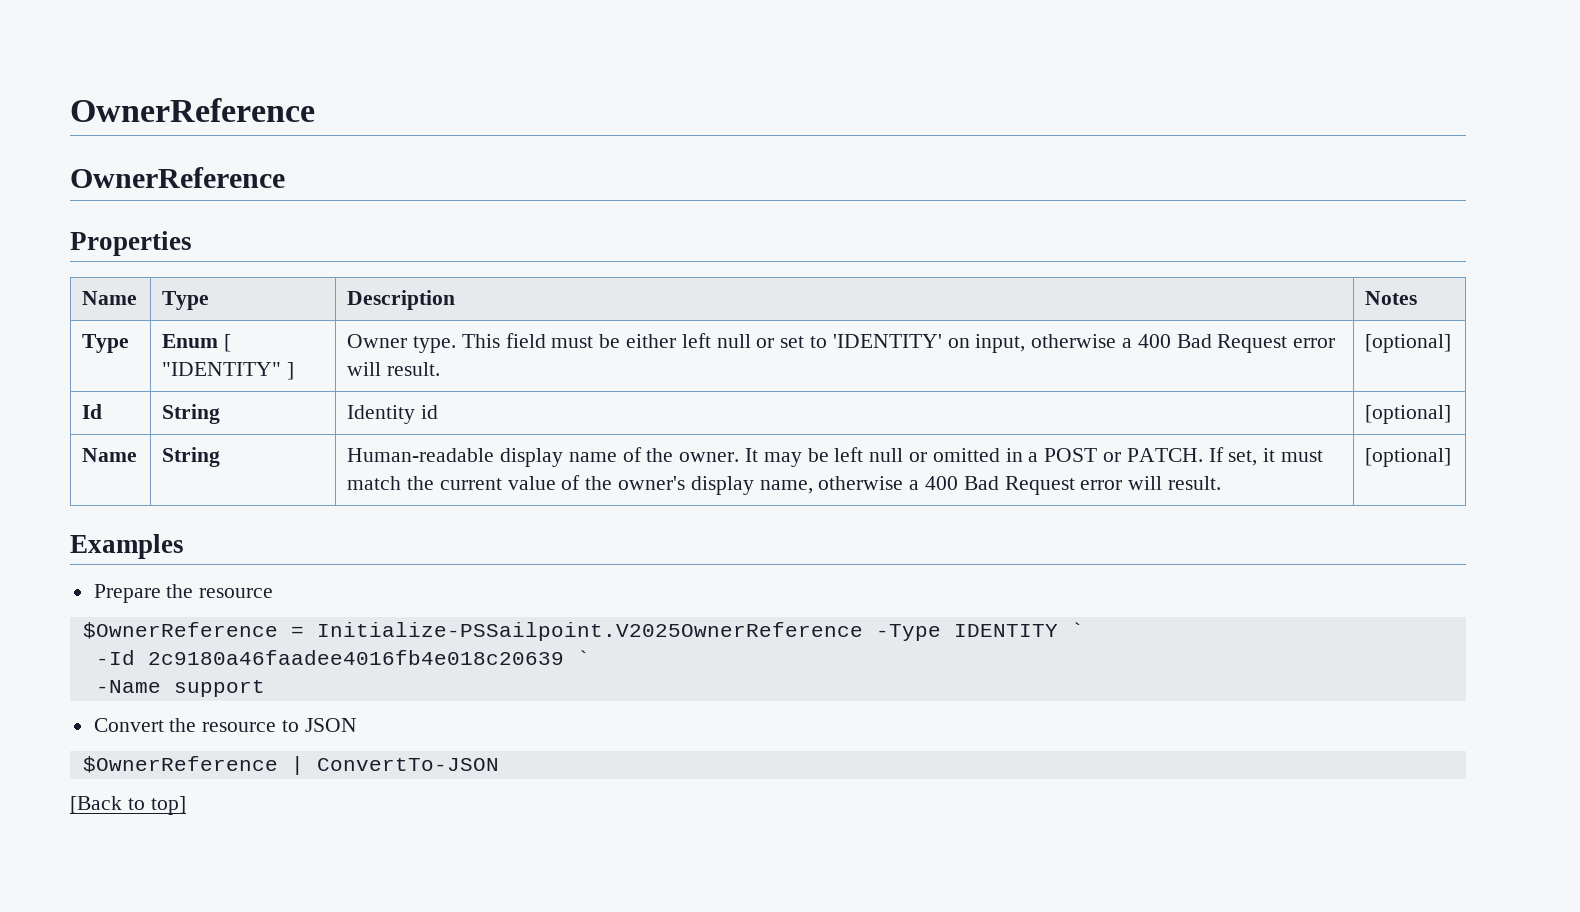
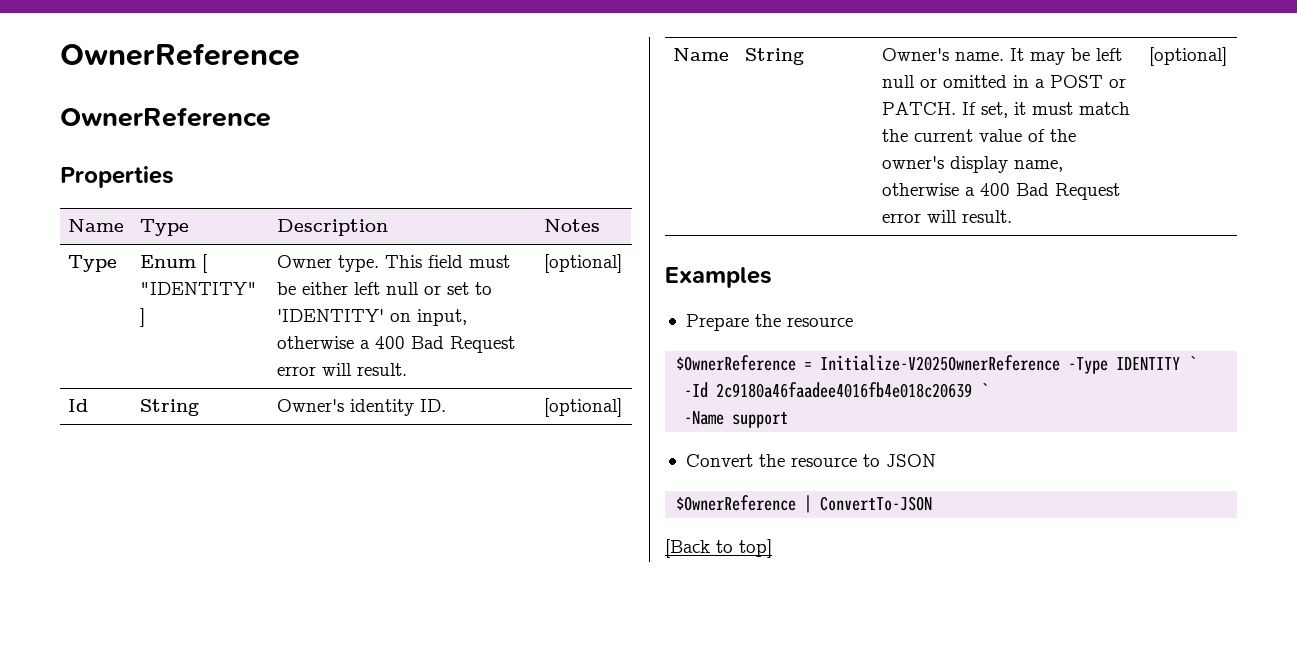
[347,405,438,424] Identity id -> [276,399,446,416] Owner's identity ID.
[347,447,740,467] Human-readable display name of the owner. -> [881,48,1004,61] Owner's name.
[316,622,863,641] Initialize-PSSailpoint.V2025OwnerReference -> [820,355,1061,371] Initialize-V2025OwnerReference

